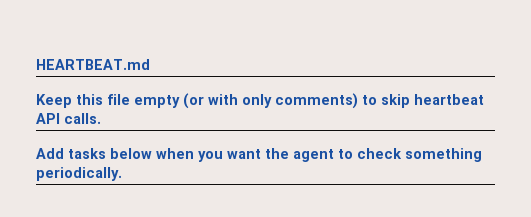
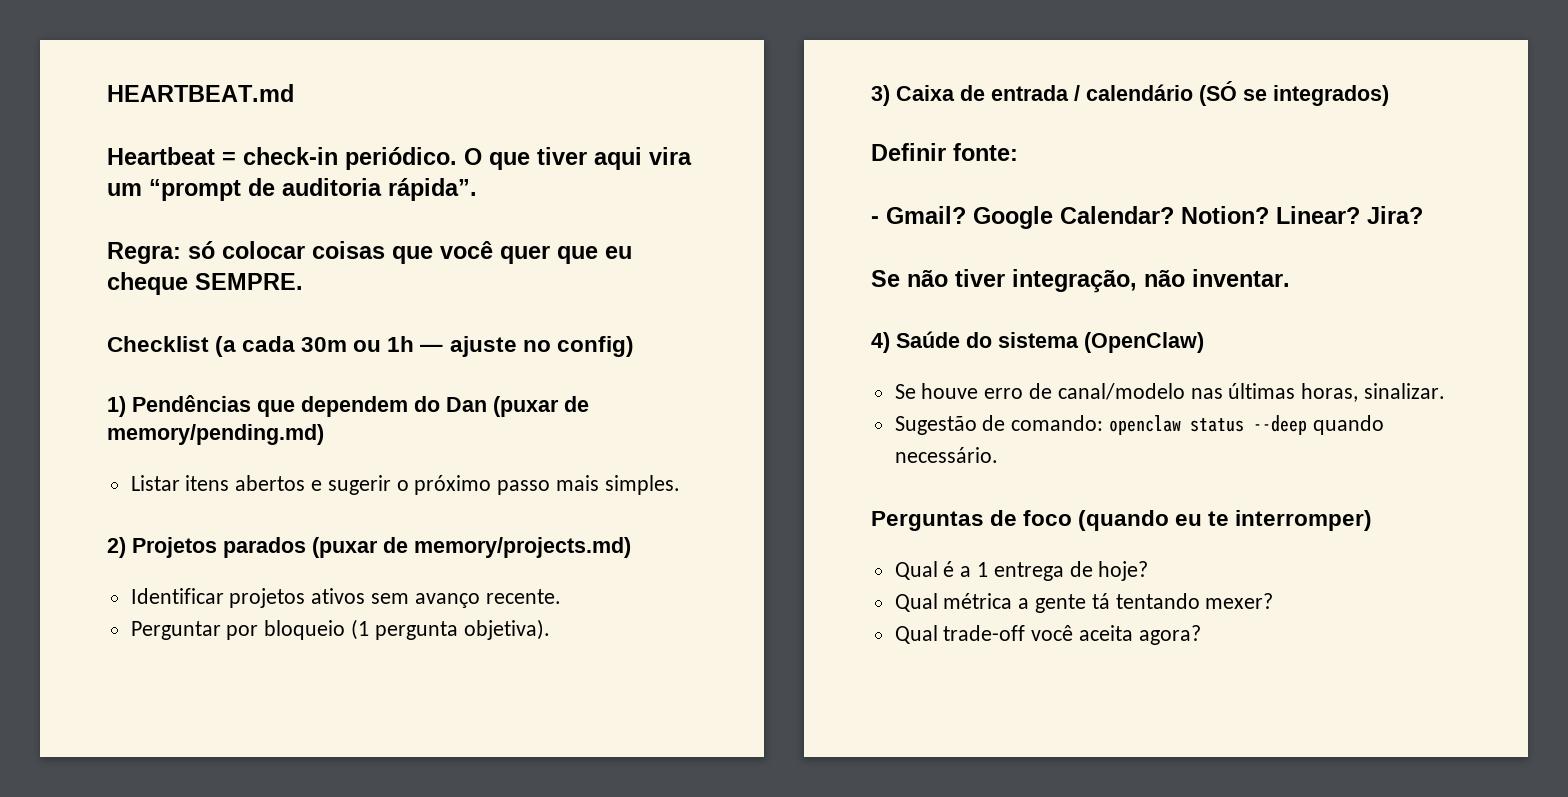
[36,93,484,109] [36,113,101,124] [36,148,482,162] [36,167,122,181] Keep this file empty (or with only comments) to skip heartbeat API calls. // Add tasks below when you want the agent to check something periodically. -> [107,147,692,170] [107,178,477,201] [107,241,632,264] [107,272,303,295] [107,336,634,357] [107,395,589,417] [107,424,324,445] [130,475,680,495] [107,537,631,558] [130,588,561,608] [130,619,550,640] [871,81,1389,106] [871,143,1018,161] [871,206,1423,229] [871,269,1290,293] [871,331,1204,353] [894,383,1446,402] [894,415,1384,435] [894,447,998,463] [871,510,1373,531] [894,561,1149,581] [894,593,1274,613] [894,625,1201,645] Heartbeat = check-in periódico. O que tiver aqui vira um “prompt de auditoria rápida”. // Regra: só colocar coisas que você quer que eu cheque SEMPRE. // Checklist (a cada 30m ou 1h — ajuste no config) // 1) Pendências que dependem do Dan (puxar de memory/pending.md) // Listar itens abertos e sugerir o próximo passo mais simples. // 2) Projetos parados (puxar de memory/projects.md) // Identificar projetos ativos sem avanço recente. // Perguntar por bloqueio (1 pergunta objetiva). // 3) Caixa de entrada / calendário (SÓ se integrados) // Definir fonte: // - Gmail? Google Calendar? Notion? Linear? Jira? // Se não tiver integração, não inventar. // 4) Saúde do sistema (OpenClaw) // Se houve erro de canal/modelo nas últimas horas, sinalizar. // Sugestão de comando: openclaw status --deep quando necessário. // Perguntas de foco (quando eu te interromper) // Qual é a 1 entrega de hoje? // Qual métrica a gente tá tentando mexer? // Qual trade-off você aceita agora?

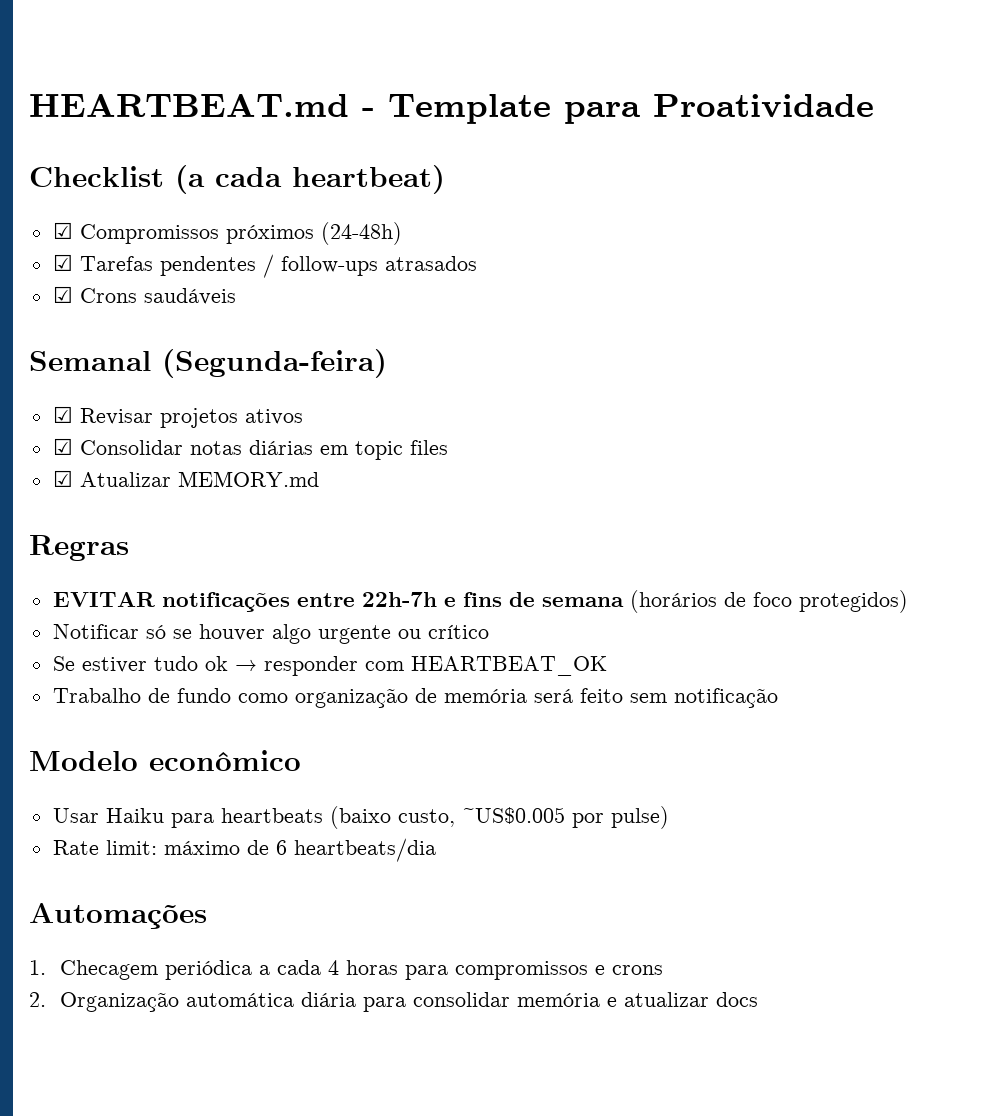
[107,147,692,170] [107,178,477,201] [107,241,632,264] [107,272,303,295] [107,336,634,357] [107,395,589,417] [107,424,324,445] [130,475,680,495] [107,537,631,558] [130,588,561,608] [130,619,550,640] [871,81,1389,106] [871,143,1018,161] [871,206,1423,229] [871,269,1290,293] [871,331,1204,353] [894,383,1446,402] [894,415,1384,435] [894,447,998,463] [871,510,1373,531] [894,561,1149,581] [894,593,1274,613] [894,625,1201,645] // Heartbeat = check-in periódico. O que tiver aqui vira um “prompt de auditoria rápida”. // Regra: só colocar coisas que você quer que eu cheque SEMPRE. // Checklist (a cada 30m ou 1h — ajuste no config) // 1) Pendências que dependem do Dan (puxar de memory/pending.md) // Listar itens abertos e sugerir o próximo passo mais simples. // 2) Projetos parados (puxar de memory/projects.md) // Identificar projetos ativos sem avanço recente. // Perguntar por bloqueio (1 pergunta objetiva). // 3) Caixa de entrada / calendário (SÓ se integrados) // Definir fonte: // - Gmail? Google Calendar? Notion? Linear? Jira? // Se não tiver integração, não inventar. // 4) Saúde do sistema (OpenClaw) // Se houve erro de canal/modelo nas últimas horas, sinalizar. // Sugestão de comando: openclaw status --deep quando necessário. // Perguntas de foco (quando eu te interromper) // Qual é a 1 entrega de hoje? // Qual métrica a gente tá tentando mexer? // Qual trade-off você aceita agora? -> [362,94,874,124] [29,165,445,194] [52,222,402,245] [52,254,477,278] [52,286,236,305] [29,349,387,378] [52,406,303,428] [52,438,448,460] [52,470,319,487] [29,535,129,561] [52,590,908,613] [52,624,489,644] [52,656,607,676] [52,688,778,708] [29,750,301,771] [52,806,669,829] [52,838,436,862] [29,903,207,929] [29,960,663,980] [29,992,758,1012] - Template para Proatividade // Checklist (a cada heartbeat) // ☑ Compromissos próximos (24-48h) // ☑ Tarefas pendentes / follow-ups atrasados // ☑ Crons saudáveis // Semanal (Segunda-feira) // ☑ Revisar projetos ativos // ☑ Consolidar notas diárias em topic files // ☑ Atualizar MEMORY.md // Regras // EVITAR notificações entre 22h-7h e fins de semana (horários de foco protegidos) // Notificar só se houver algo urgente ou crítico // Se estiver tudo ok → responder com HEARTBEAT_OK // Trabalho de fundo como organização de memória será feito sem notificação // Modelo econômico // Usar Haiku para heartbeats (baixo custo, ~US$0.005 por pulse) // Rate limit: máximo de 6 heartbeats/dia // Automações // 1. Checagem periódica a cada 4 horas para compromissos e crons // 2. Organização automática diária para consolidar memória e atualizar docs

